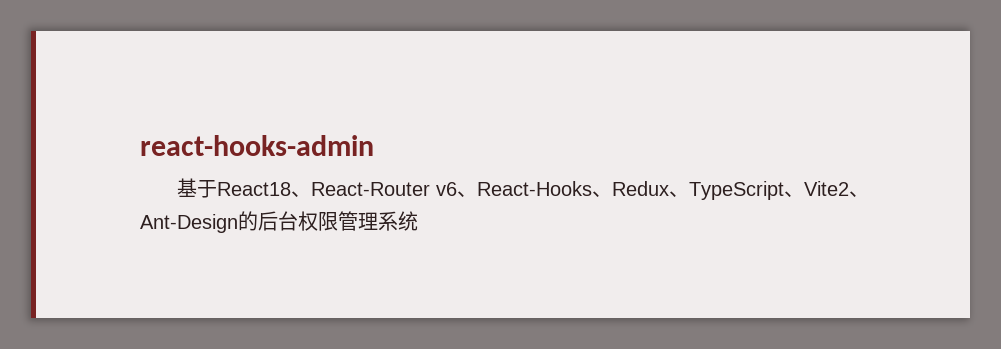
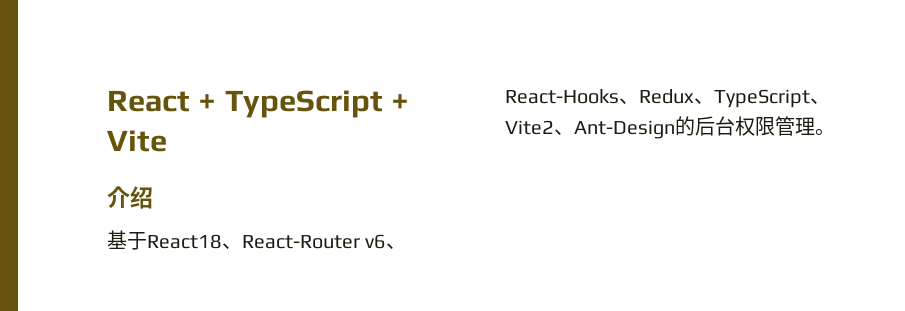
[140,135,374,156] react-hooks-admin -> [107,90,410,118] [107,130,167,152] [107,186,153,209] React + TypeScript + Vite // 介绍
[378,211,418,231] 系统 -> [815,128,835,136] 。

